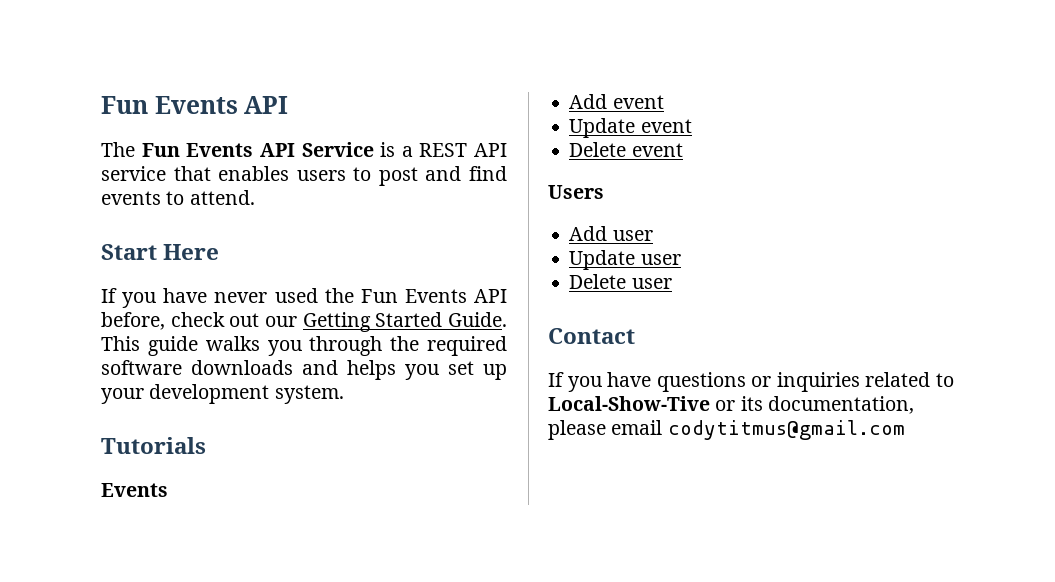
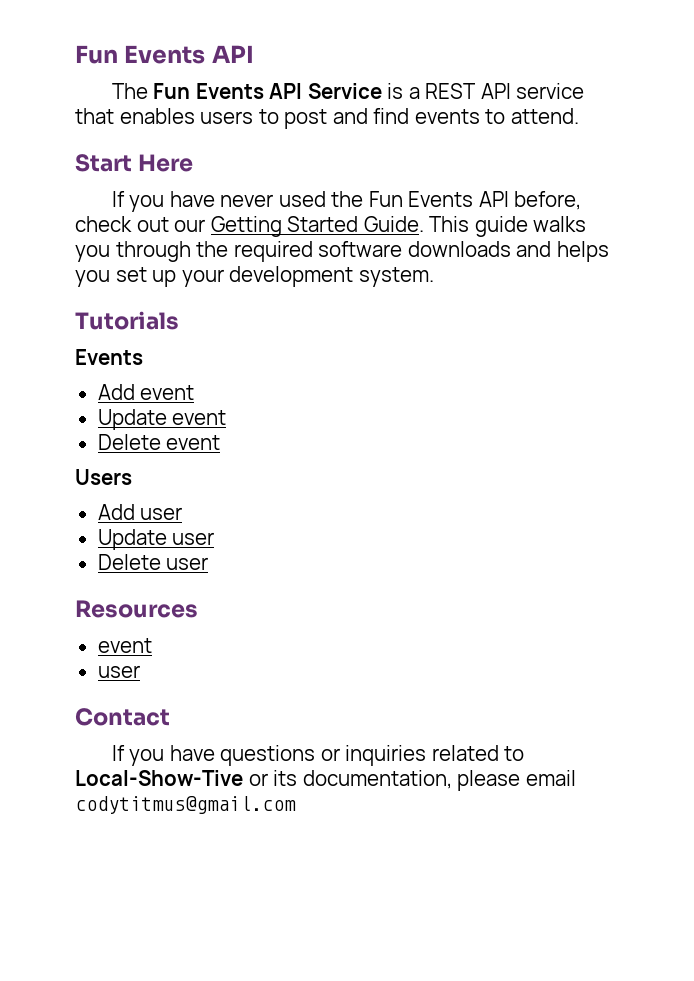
(672, 283) none -> [75,600,198,618] [97,638,152,653] [97,665,140,678] // Resources // event // user

